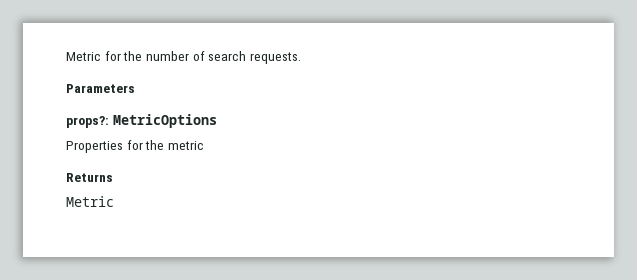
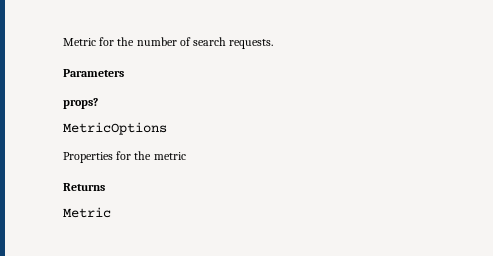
[66,116,109,128] props?: -> [63,98,98,109] props? //

